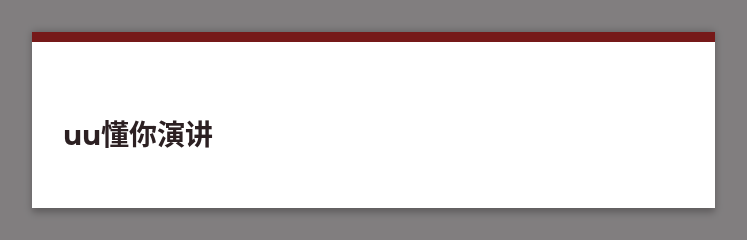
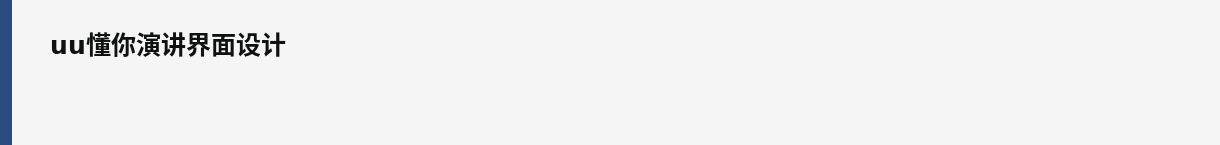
(213, 134) none -> [186,32,286,57] 界面设计

